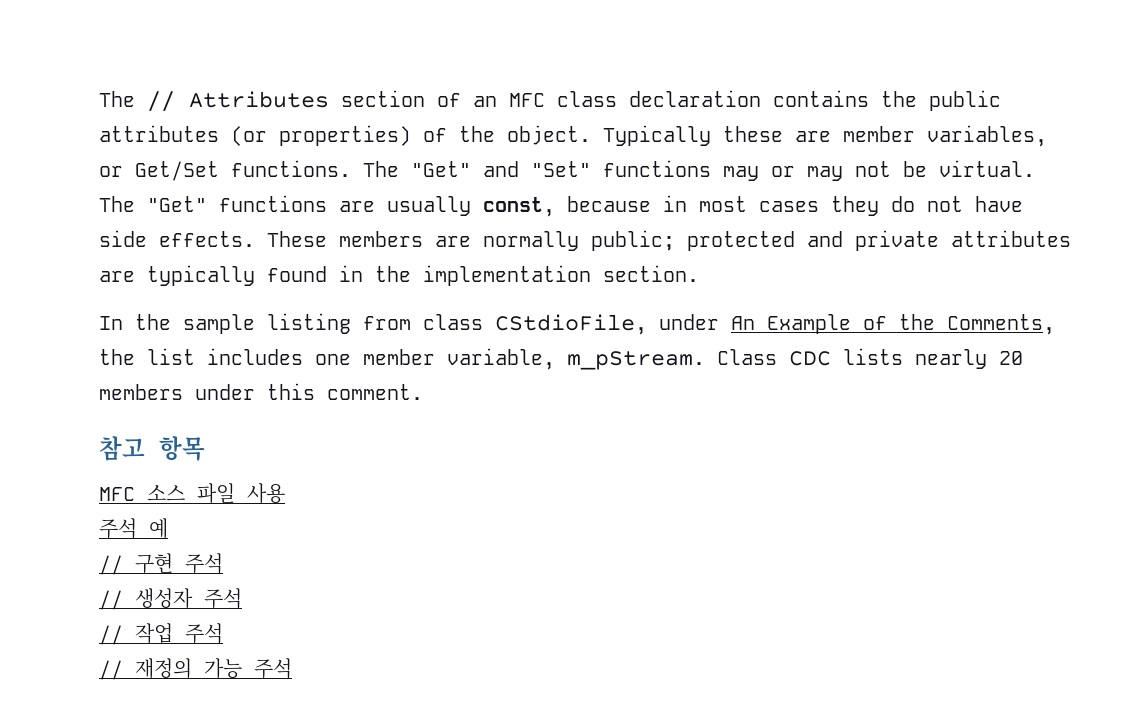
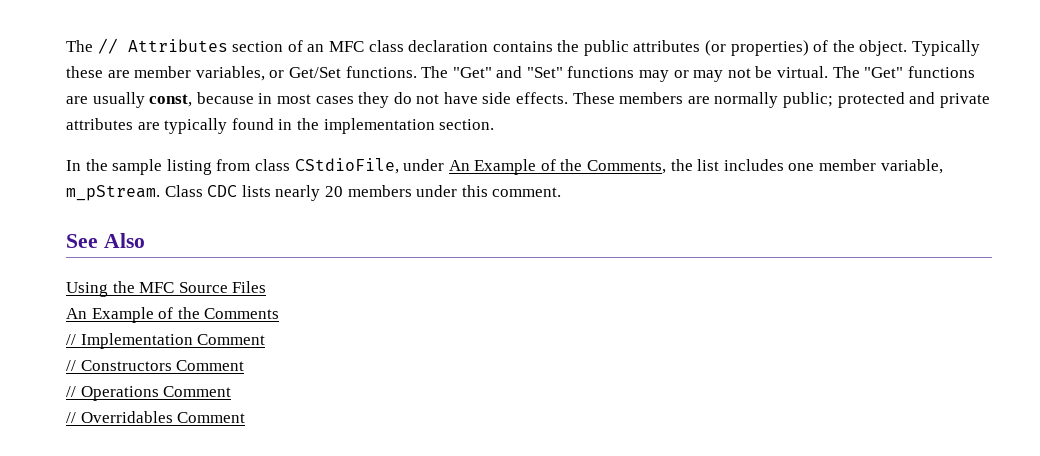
[99,436,205,461] [99,483,285,504] [99,518,168,539] [99,553,223,575] [99,588,242,610] [99,623,223,645] [99,658,292,680] 참고 항목 // MFC 소스 파일 사용 // 주석 예 // // 구현 주석 // // 생성자 주석 // // 작업 주석 // // 재정의 가능 주석 -> [66,233,145,248] [66,281,267,297] [66,307,280,323] [66,333,266,349] [66,360,245,371] [66,386,232,401] [66,411,246,423] See Also // Using the MFC Source Files // An Example of the Comments // // Implementation Comment // // Constructors Comment // // Operations Comment // // Overridables Comment

